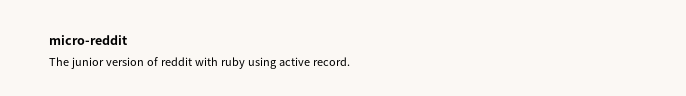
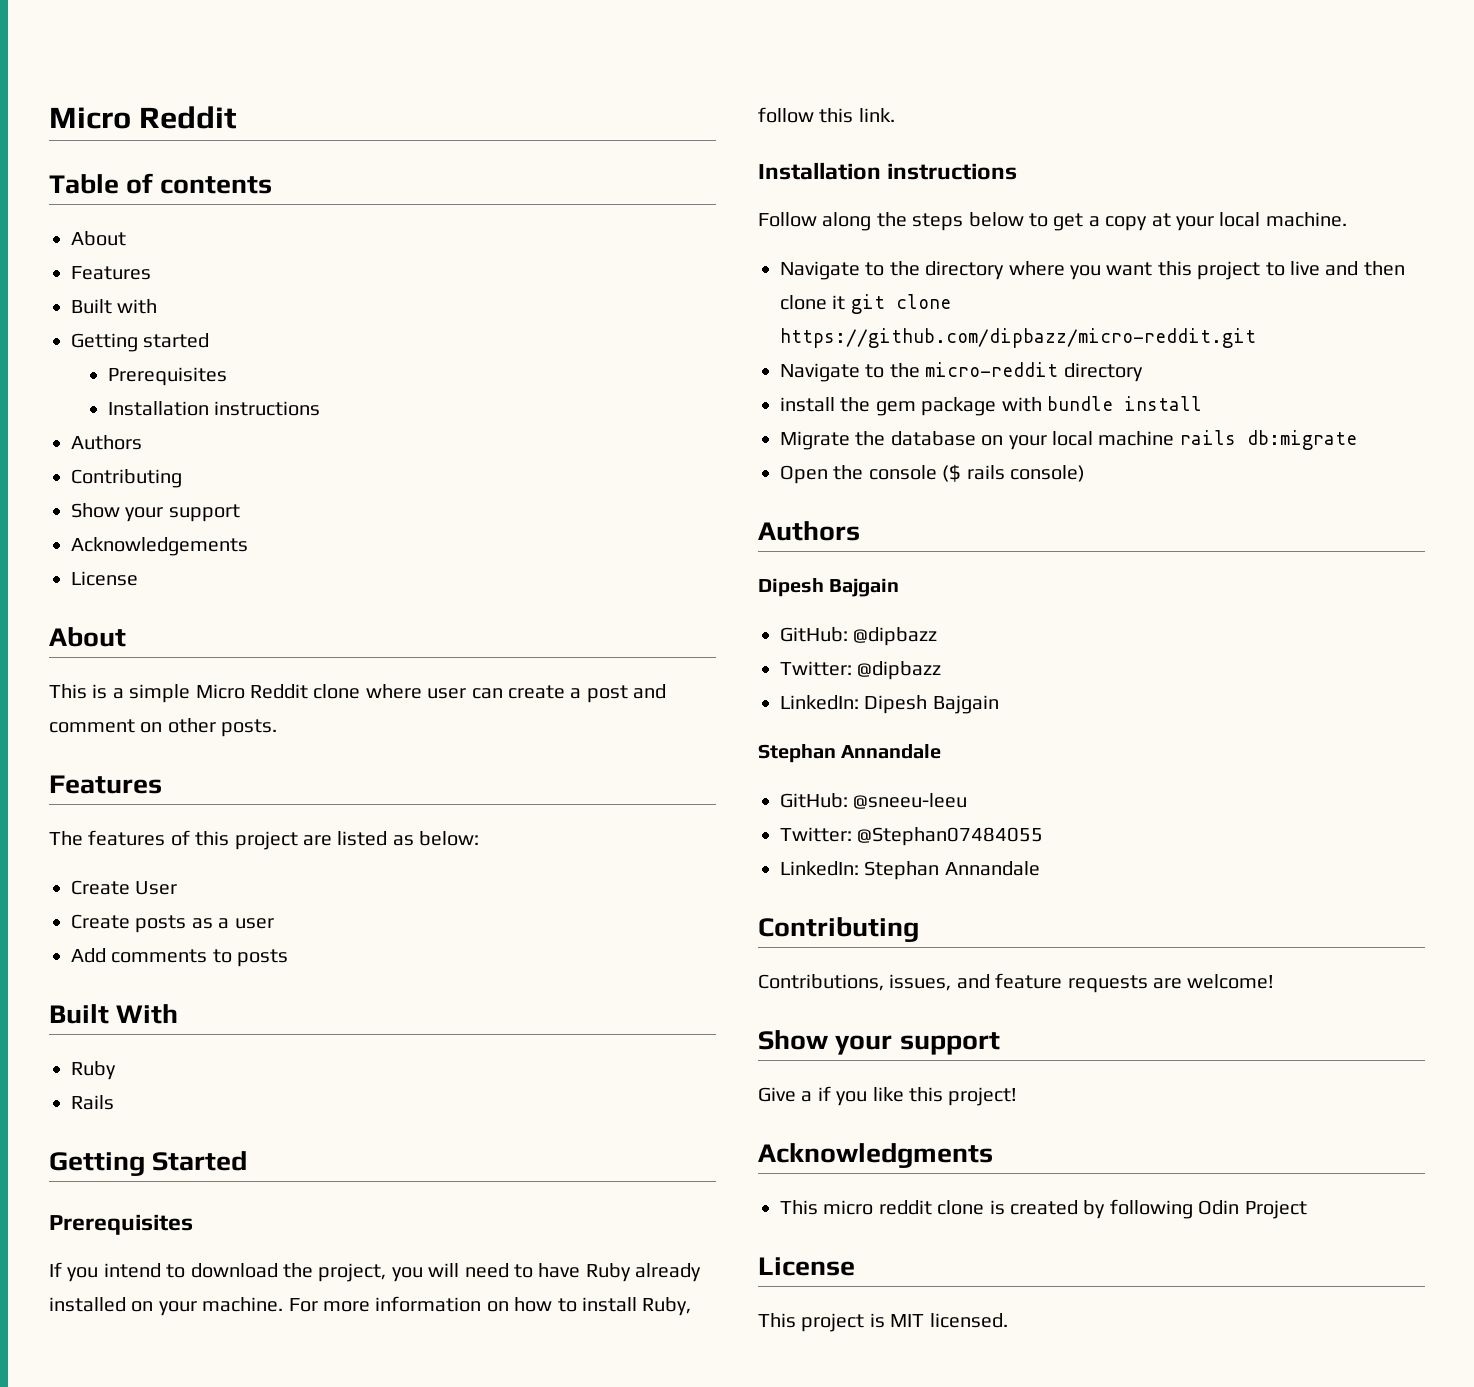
[49,35,128,45] [49,57,350,69] micro-reddit // The junior version of reddit with ruby using active record. -> [49,106,238,129] [49,173,272,194] [71,231,126,246] [71,266,151,280] [71,299,158,314] [71,333,210,352] [107,367,227,386] [107,401,321,416] [71,435,142,450] [71,469,182,488] [71,503,240,522] [71,537,248,556] [71,571,138,586] [49,627,126,647] [49,684,667,703] [49,718,278,737] [49,775,162,794] [49,830,480,850] [71,880,178,895] [71,914,274,933] [71,948,289,967] [49,1004,179,1024] [71,1061,116,1080] [71,1095,114,1110] [49,1151,248,1176] [49,1214,193,1235] [49,1262,702,1282] [49,1296,692,1316] [758,107,895,123] [758,162,1018,180] [758,212,1347,231] [780,261,1405,280] [780,294,951,314] [780,328,1256,348] [780,362,1143,382] [780,396,1202,416] [780,430,1357,450] [780,464,1085,484] [758,521,860,541] [758,578,900,597] [780,627,938,646] [780,661,942,680] [780,695,999,714] [758,744,942,763] [780,793,968,809] [780,827,1044,846] [780,861,1040,880] [758,917,919,942] [758,973,1275,993] [758,1030,1000,1055] [758,1086,1018,1106] [758,1143,993,1168] [780,1199,1307,1219] [758,1257,855,1276] [758,1313,1008,1332] Micro Reddit // Table of contents // About // Features // Built with // Getting started // Prerequisites // Installation instructions // Authors // Contributing // Show your support // Acknowledgements // License // About // This is a simple Micro Reddit clone where user can create a post and comment on other posts. // Features // The features of this project are listed as below: // Create User // Create posts as a user // Add comments to posts // Built With // Ruby // Rails // Getting Started // Prerequisites // If you intend to download the project, you will need to have Ruby already installed on your machine. For more information on how to install Ruby, follow this link. // Installation instructions // Follow along the steps below to get a copy at your local machine. // Navigate to the directory where you want this project to live and then clone it git clone https://github.com/dipbazz/micro-reddit.git // Navigate to the micro-reddit directory // install the gem package with bundle install // Migrate the database on your local machine rails db:migrate // Open the console ($ rails console) // Authors // Dipesh Bajgain // GitHub: @dipbazz // Twitter: @dipbazz // LinkedIn: Dipesh Bajgain // Stephan Annandale // GitHub: @sneeu-leeu // Twitter: @Stephan07484055 // LinkedIn: Stephan Annandale // Contributing // Contributions, issues, and feature requests are welcome! // Show your support // Give a if you like this project! // Acknowledgments // This micro reddit clone is created by following Odin Project // License // This project is MIT licensed.

